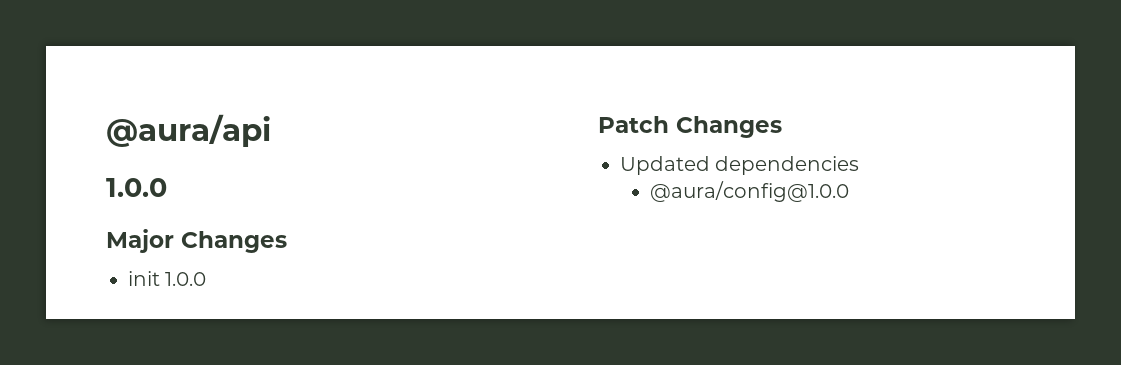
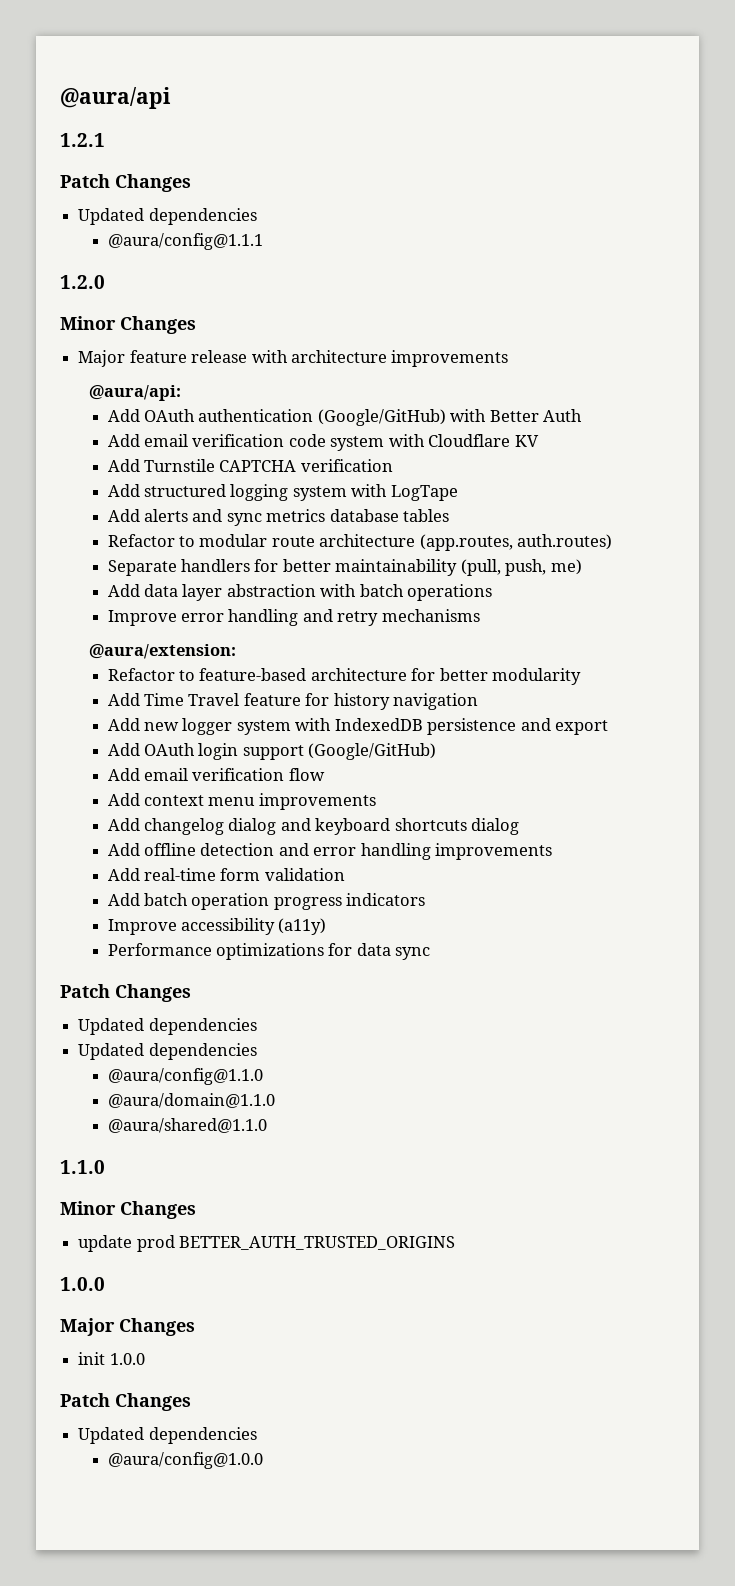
(271, 130) none -> [60,133,105,147] [60,174,191,192] [78,208,257,225] [107,233,263,250] [60,275,105,289] [60,316,196,334] [78,350,509,367] [89,385,182,401] [107,409,583,426] [107,434,539,451] [107,459,393,472] [107,484,458,501] [107,509,450,526] [107,534,613,551] [107,559,582,576] [107,584,493,601] [107,609,480,626] [89,644,237,659] [107,668,582,685] [107,693,479,710] [107,718,609,735] [107,743,437,760] [107,768,325,781] [107,793,376,810] [107,818,520,835] [107,843,553,860] [107,868,345,881] [107,893,426,910] [107,918,327,935] [107,943,431,960] [60,984,191,1002] [78,1018,257,1035] [78,1043,257,1060] [107,1068,263,1085] [107,1093,275,1108] [107,1118,267,1133] [60,1160,105,1174] [60,1201,196,1219] [78,1235,456,1252] // 1.2.1 // Patch Changes // Updated dependencies // @aura/config@1.1.1 // 1.2.0 // Minor Changes // Major feature release with architecture improvements // @aura/api: // Add OAuth authentication (Google/GitHub) with Better Auth // Add email verification code system with Cloudflare KV // Add Turnstile CAPTCHA verification // Add structured logging system with LogTape // Add alerts and sync metrics database tables // Refactor to modular route architecture (app.routes, auth.routes) // Separate handlers for better maintainability (pull, push, me) // Add data layer abstraction with batch operations // Improve error handling and retry mechanisms // @aura/extension: // Refactor to feature-based architecture for better modularity // Add Time Travel feature for history navigation // Add new logger system with IndexedDB persistence and export // Add OAuth login support (Google/GitHub) // Add email verification flow // Add context menu improvements // Add changelog dialog and keyboard shortcuts dialog // Add offline detection and error handling improvements // Add real-time form validation // Add batch operation progress indicators // Improve accessibility (a11y) // Performance optimizations for data sync // Patch Changes // Updated dependencies // Updated dependencies // @aura/config@1.1.0 // @aura/domain@1.1.0 // @aura/shared@1.1.0 // 1.1.0 // Minor Changes // update prod BETTER_AUTH_TRUSTED_ORIGINS

